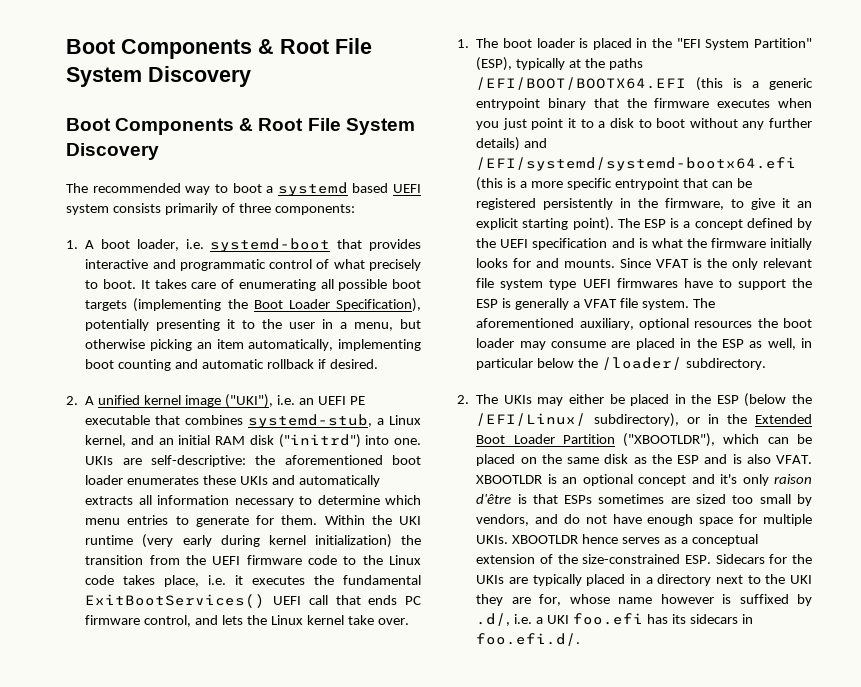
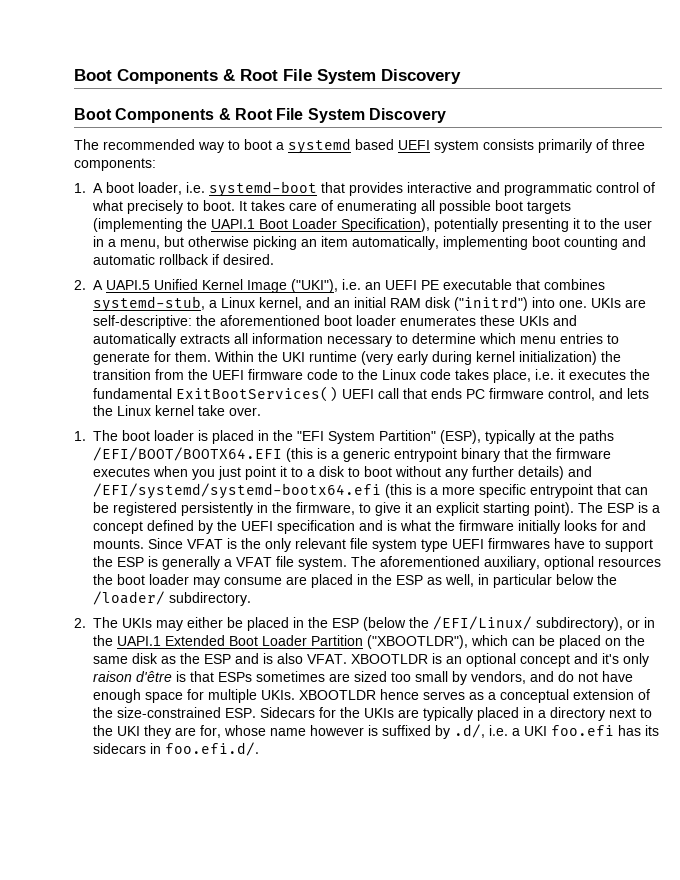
(248, 304) none -> [211,219,255,229] UAPI.1
[98,395,221,407] unified kernel image -> [106,279,287,293] UAPI.5 Unified Kernel Image
(748, 419) none -> [117,636,161,646] UAPI.1

